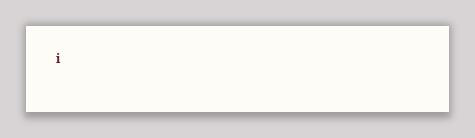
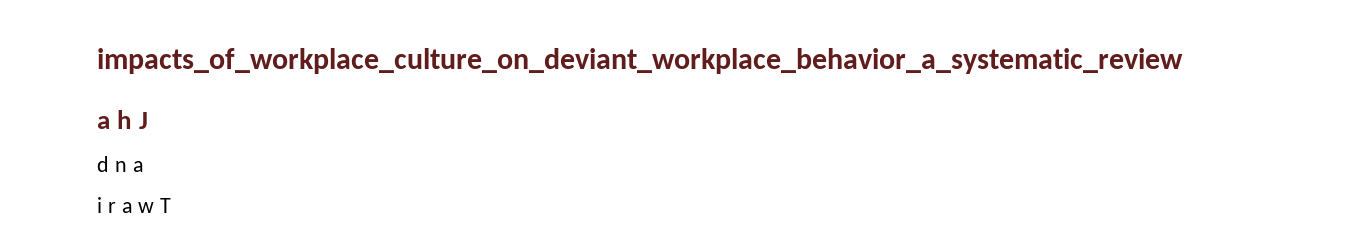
[56,53,61,63] i -> [97,48,1183,74] [97,110,148,129] [97,156,144,172] [97,197,172,213] impacts_of_workplace_culture_on_deviant_workplace_behavior_a_systematic_review // a h J // d n a // i r a w T

